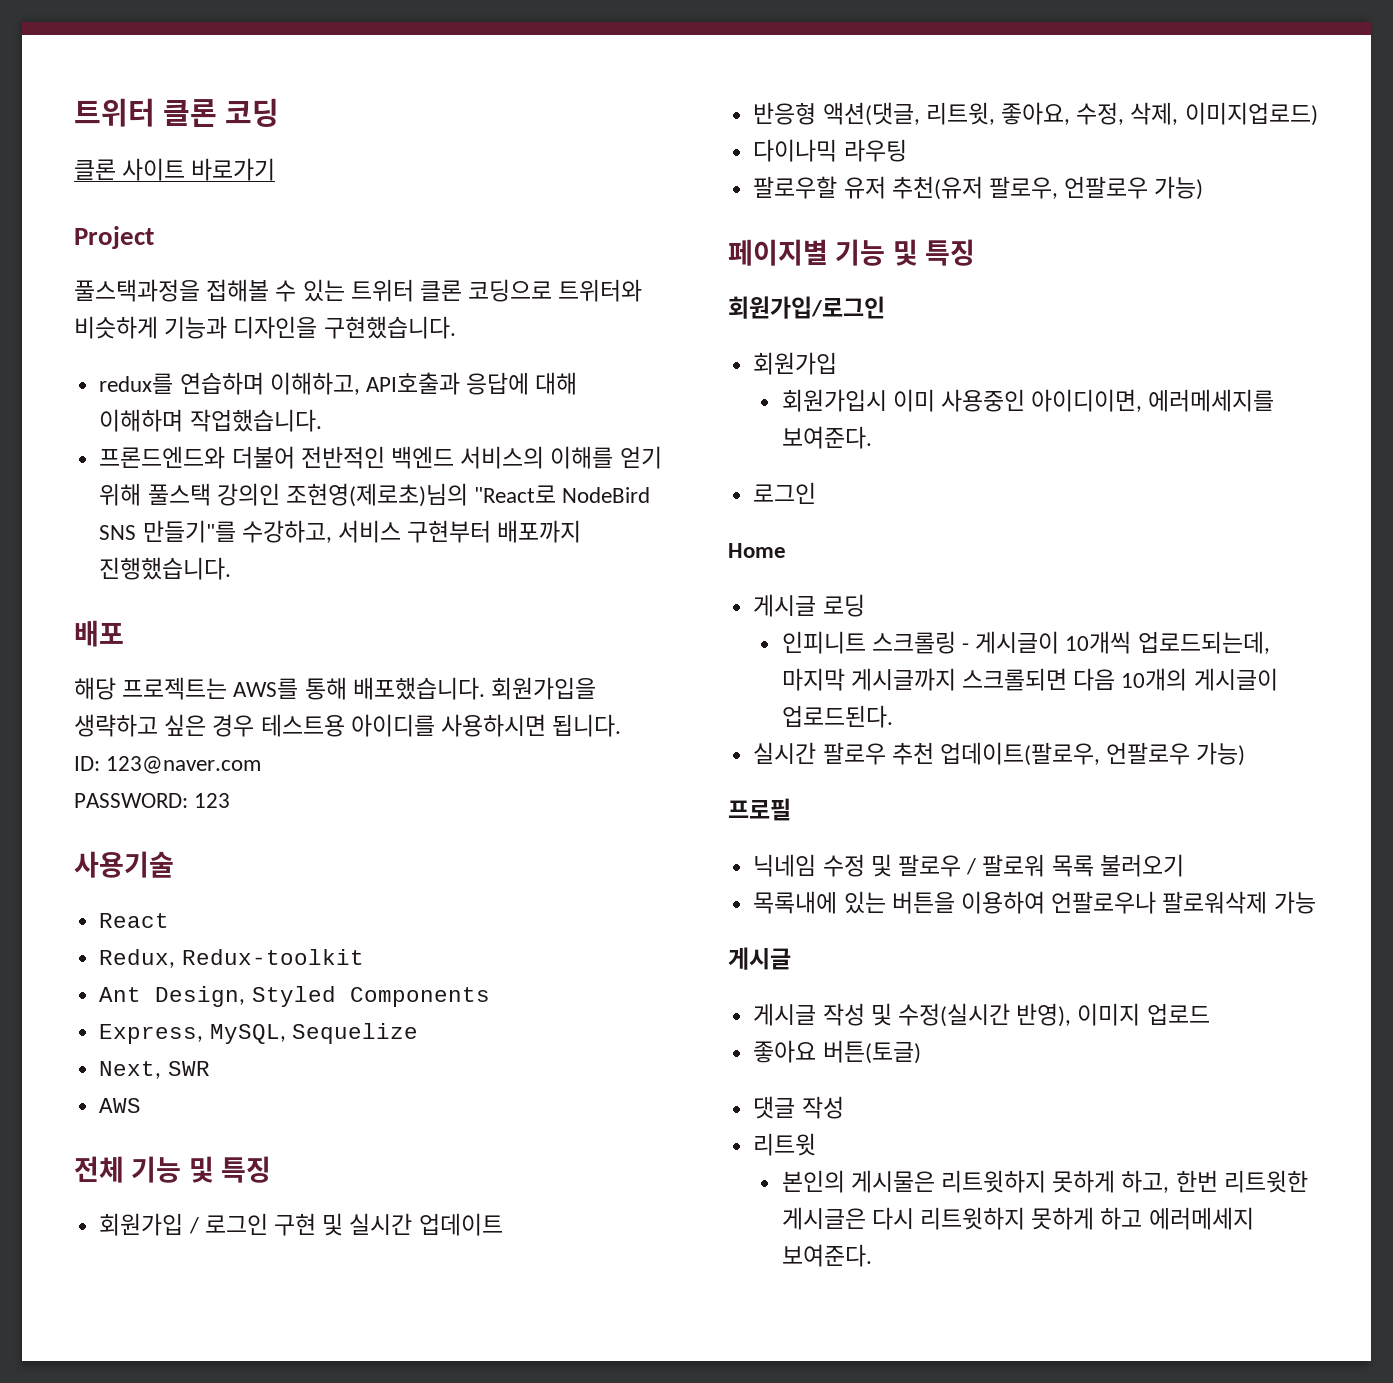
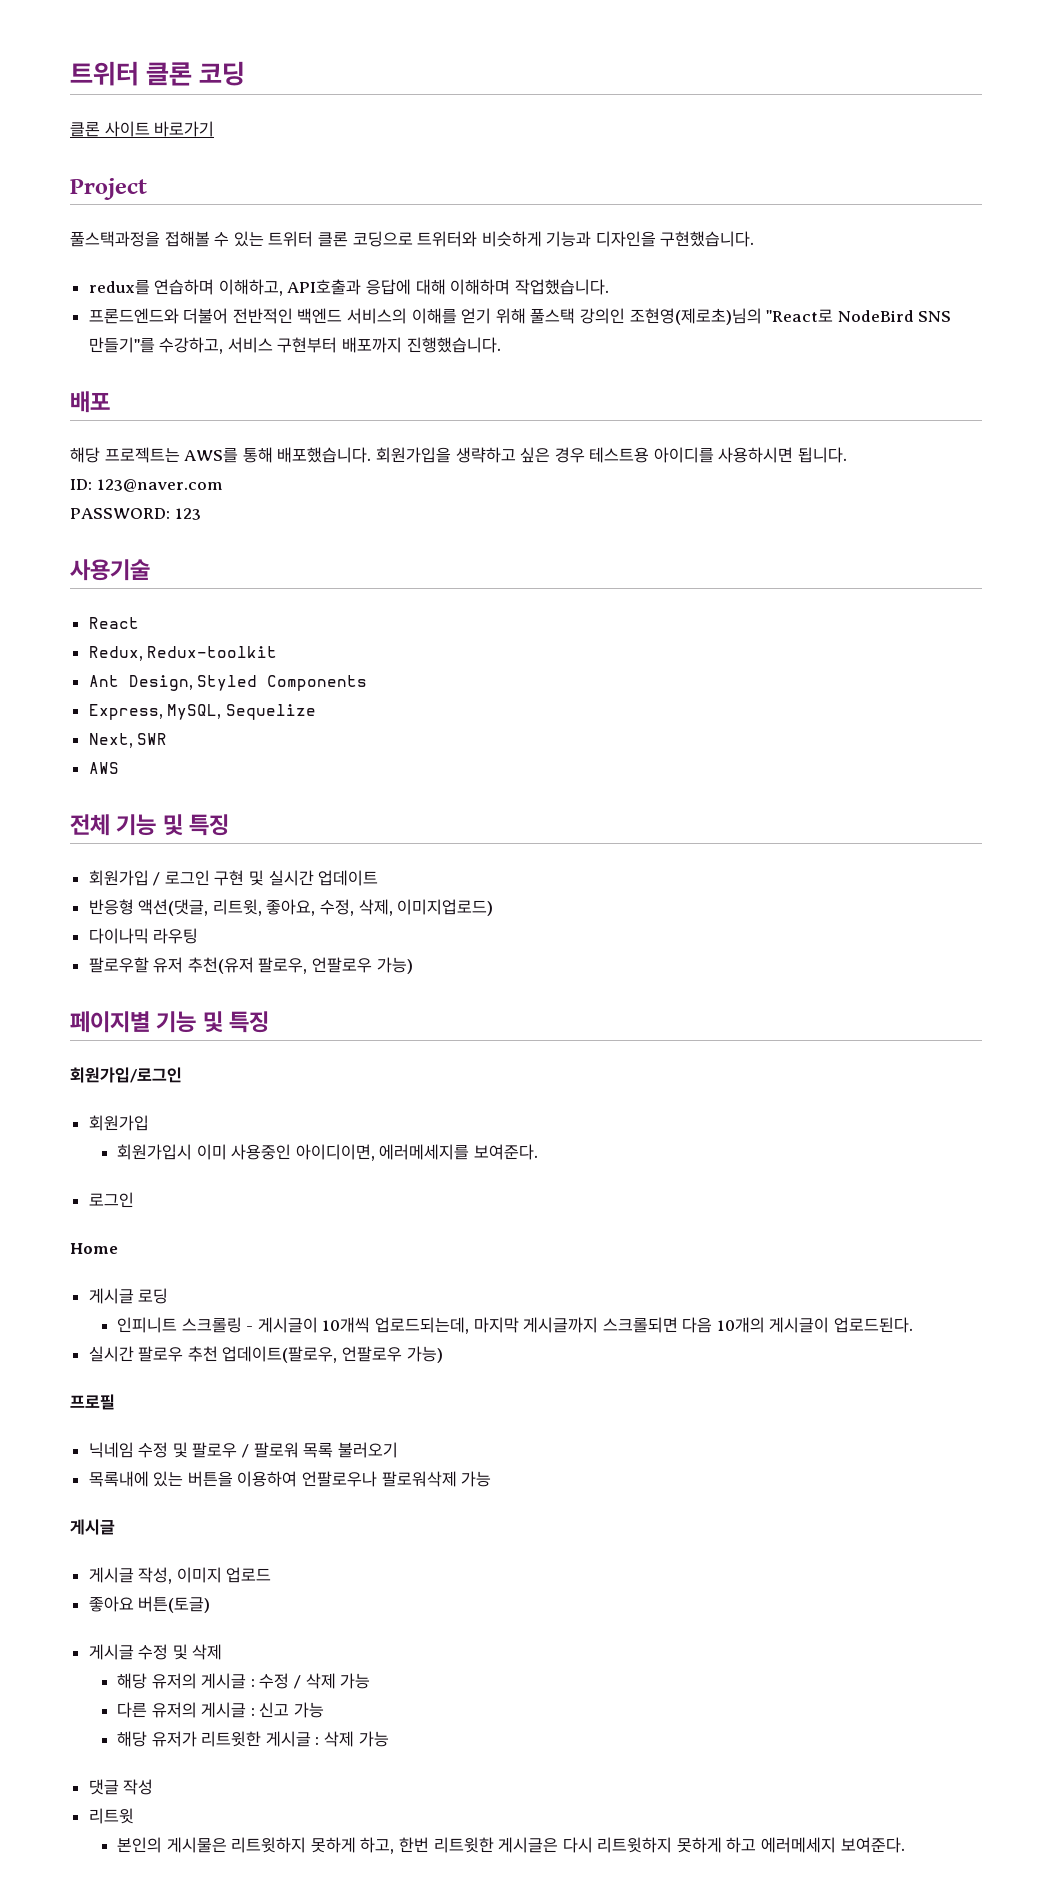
[822,1003,1072,1027] 작성 및 수정(실시간 반영), -> [138,1567,173,1584] 작성,
(921, 1052) none -> [88,1644,223,1660] [116,1673,371,1689] [116,1702,324,1718] [116,1731,389,1747] // 게시글 수정 및 삭제 // 해당 유저의 게시글 : 수정 / 삭제 가능 // 다른 유저의 게시글 : 신고 가능 // 해당 유저가 리트윗한 게시글 : 삭제 가능

